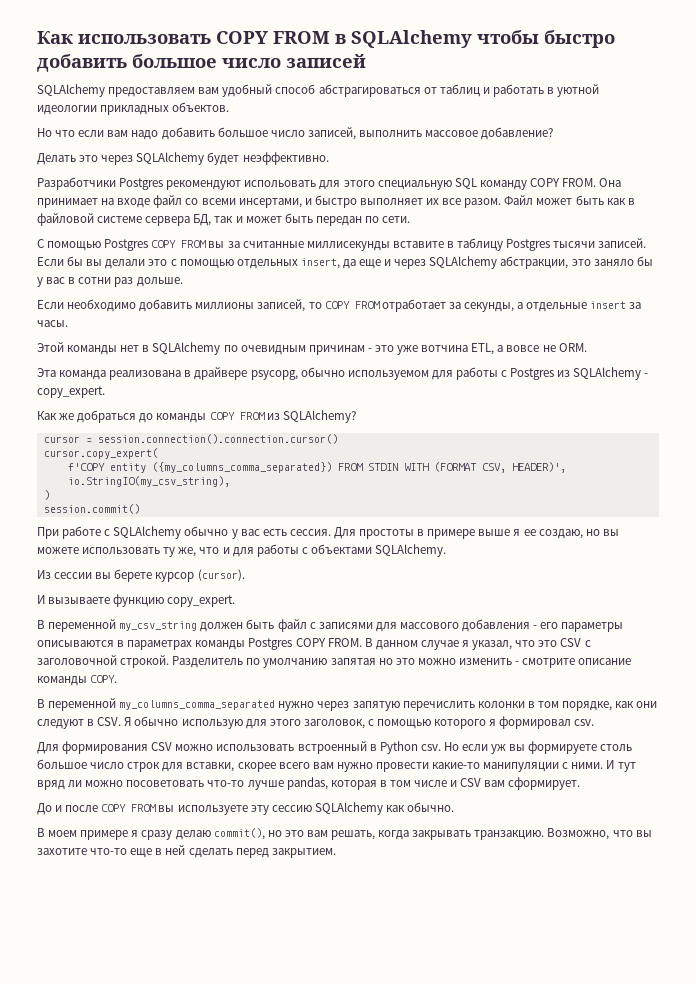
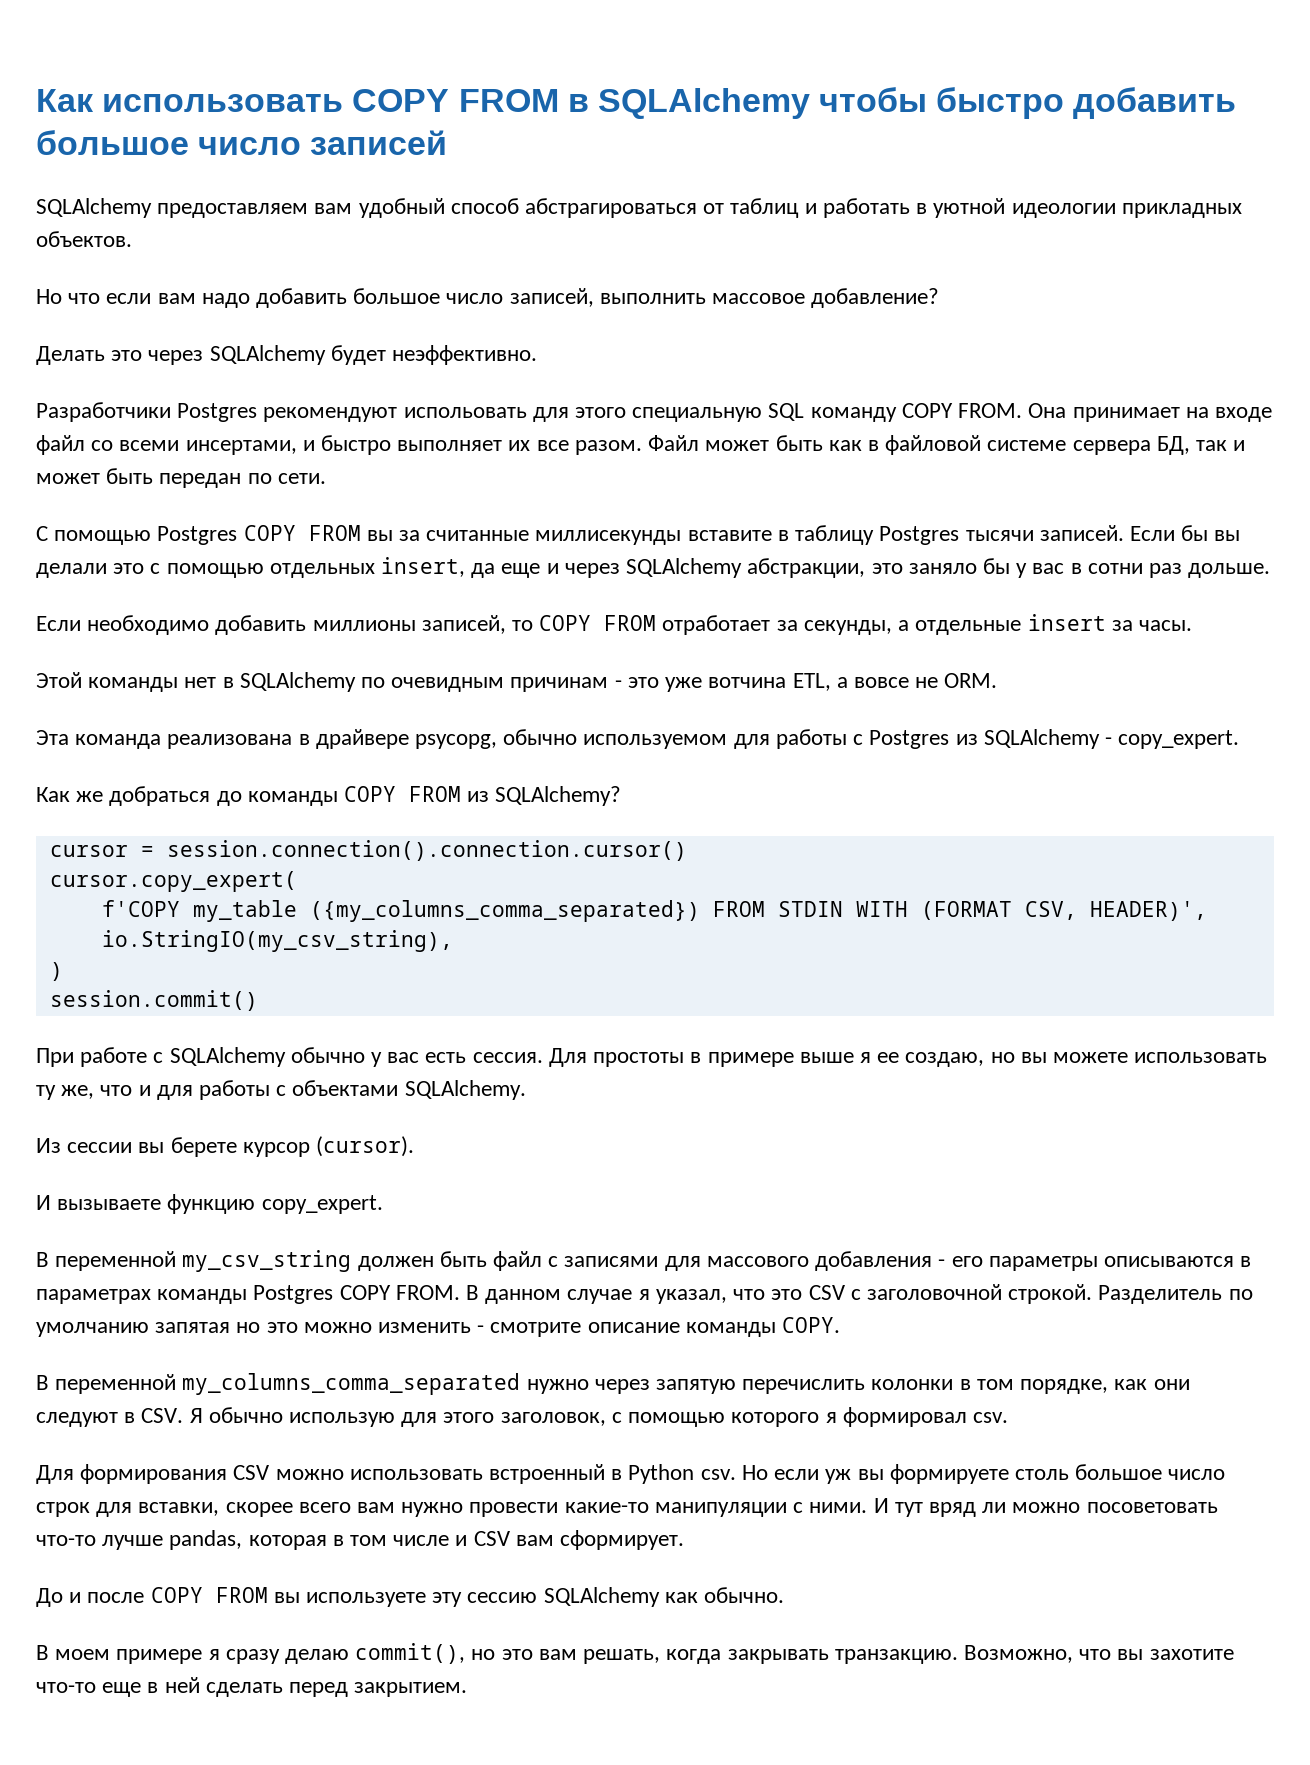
[109,463,146,473] entity -> [192,900,297,922] my_table

